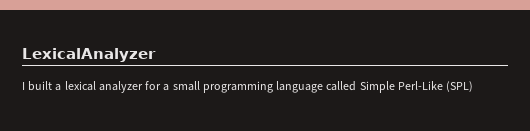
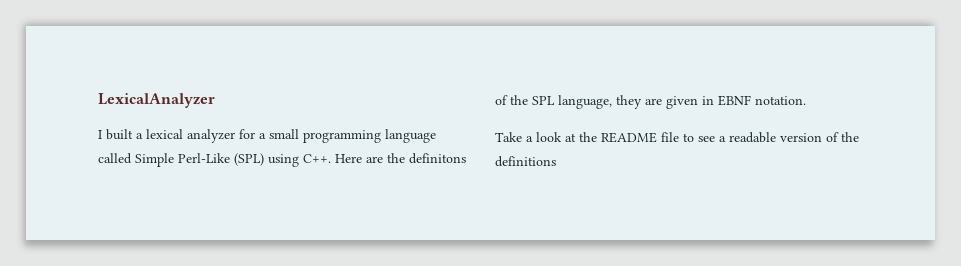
(474, 86) none -> [268,153,466,167] [495,95,806,109] [495,132,859,143] [495,156,556,167] using C++. Here are the definitons of the SPL language, they are given in EBNF notation. // Take a look at the README file to see a readable version of the definitions

